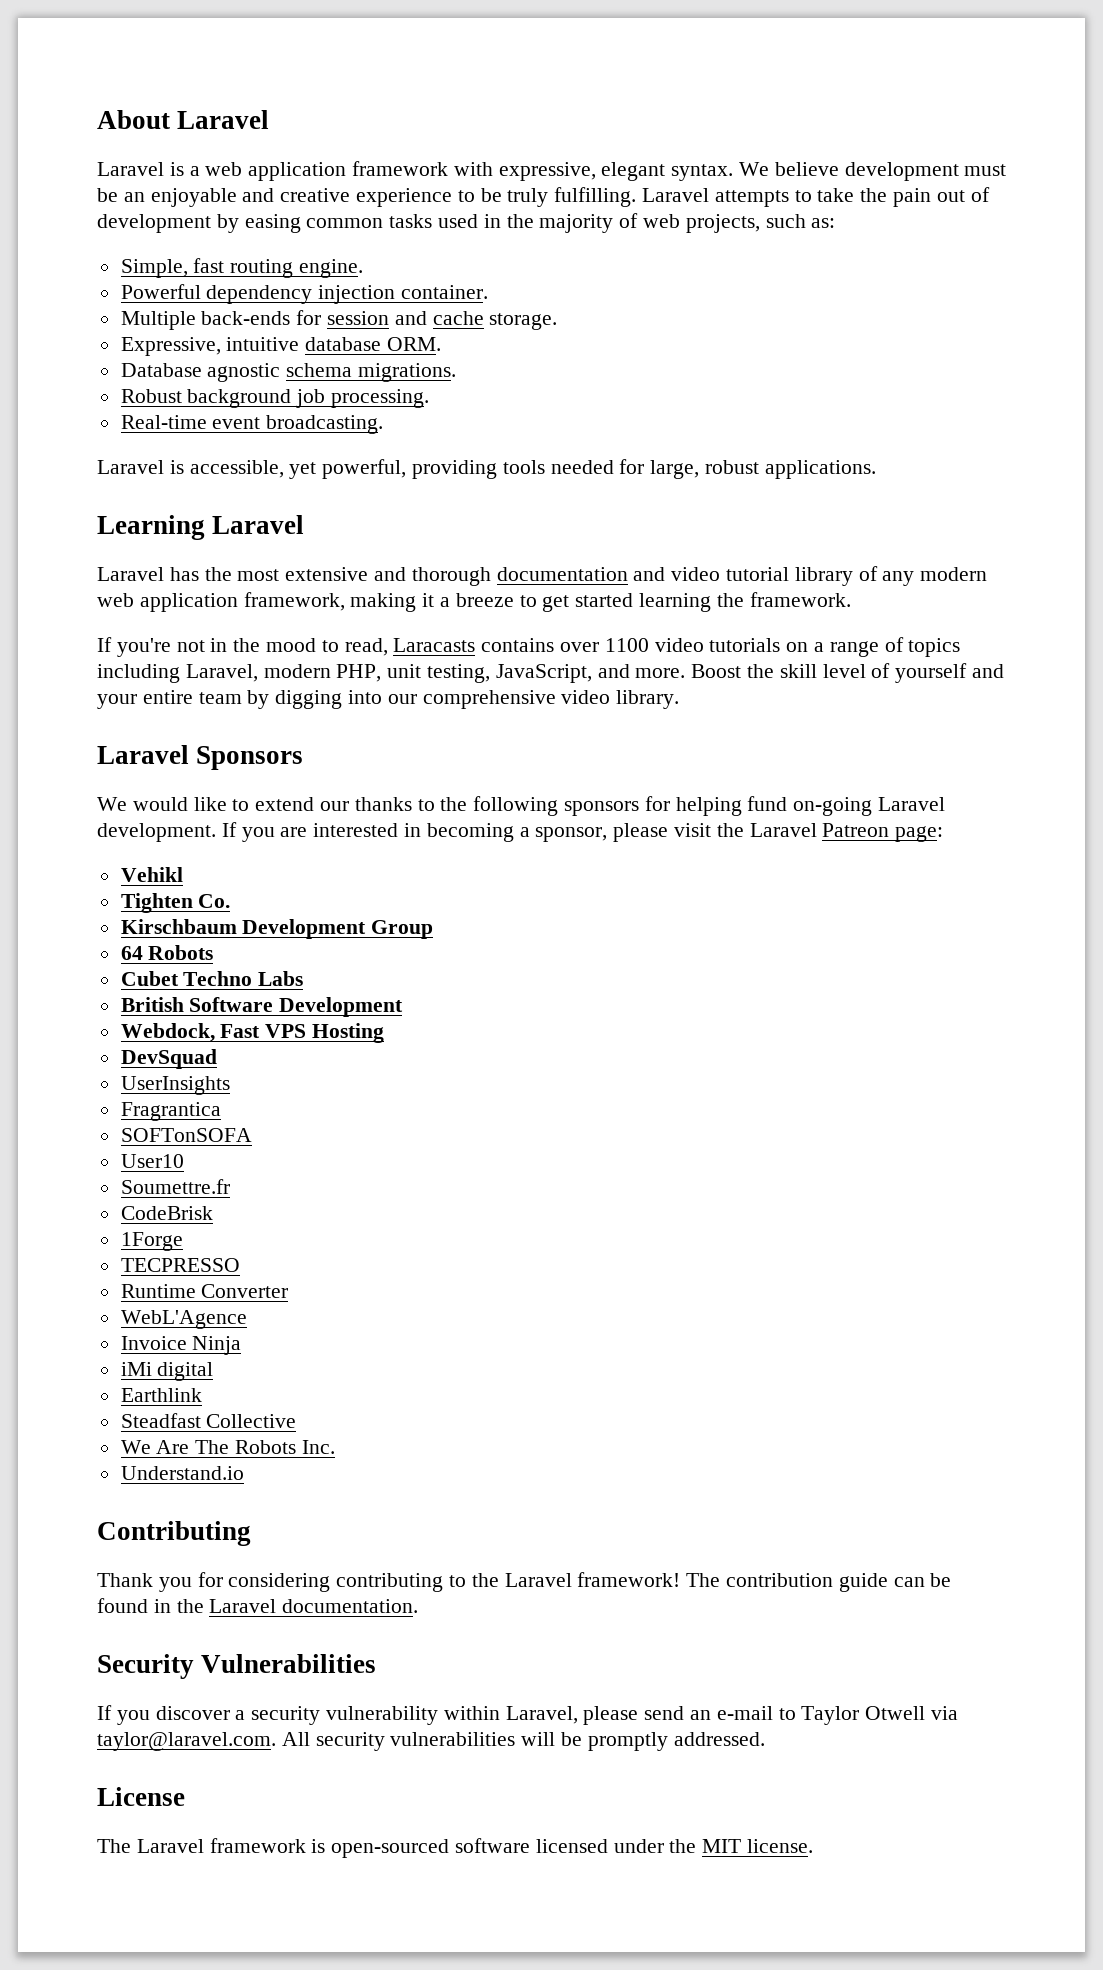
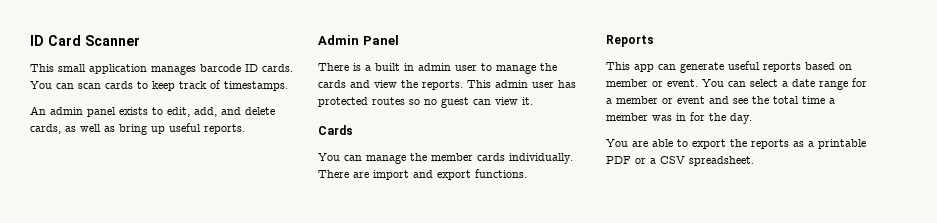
[97,110,270,129] [97,161,1007,181] [97,187,990,207] [97,213,836,233] [120,258,364,278] [120,284,489,304] [120,310,558,330] [120,337,442,356] [120,363,457,382] [120,389,430,408] [120,415,384,434] [97,459,876,479] [97,515,305,540] [97,566,988,586] [97,592,851,612] [97,637,961,657] [97,663,1005,683] [97,690,680,709] [97,745,304,770] [97,796,946,816] [97,822,944,842] [120,867,183,882] [120,893,231,913] [120,919,434,939] [120,945,214,960] [120,971,304,986] [120,997,404,1017] [120,1023,385,1043] [120,1049,217,1069] [120,1076,230,1095] [120,1102,221,1121] [120,1128,252,1142] [120,1154,184,1168] [120,1179,230,1194] [120,1206,213,1220] [120,1232,183,1251] [120,1258,240,1272] [120,1284,289,1298] [120,1310,247,1329] [120,1336,242,1355] [120,1362,214,1381] [120,1388,202,1402] [120,1413,297,1428] [120,1440,335,1454] [120,1466,244,1480] [97,1521,251,1546] [97,1572,952,1592] [97,1598,419,1613] [97,1654,377,1679] [97,1705,959,1725] [97,1732,765,1751] [97,1787,185,1806] [97,1838,814,1858] About Laravel // Laravel is a web application framework with expressive, elegant syntax. We believe development must be an enjoyable and creative experience to be truly fulfilling. Laravel attempts to take the pain out of development by easing common tasks used in the majority of web projects, such as: // Simple, fast routing engine. // Powerful dependency injection container. // Multiple back-ends for session and cache storage. // Expressive, intuitive database ORM. // Database agnostic schema migrations. // Robust background job processing. // Real-time event broadcasting. // Laravel is accessible, yet powerful, providing tools needed for large, robust applications. // Learning Laravel // Laravel has the most extensive and thorough documentation and video tutorial library of any modern web application framework, making it a breeze to get started learning the framework. // If you're not in the mood to read, Laracasts contains over 1100 video tutorials on a range of topics including Laravel, modern PHP, unit testing, JavaScript, and more. Boost the skill level of yourself and your entire team by digging into our comprehensive video library. // Laravel Sponsors // We would like to extend our thanks to the following sponsors for helping fund on-going Laravel development. If you are interested in becoming a sponsor, please visit the Laravel Patreon page: // Vehikl // Tighten Co. // Kirschbaum Development Group // 64 Robots // Cubet Techno Labs // British Software Development // Webdock, Fast VPS Hosting // DevSquad // UserInsights // Fragrantica // SOFTonSOFA // User10 // Soumettre.fr // CodeBrisk // 1Forge // TECPRESSO // Runtime Converter // WebL'Agence // Invoice Ninja // iMi digital // Earthlink // Steadfast Collective // We Are The Robots Inc. // Understand.io // Contributing // Thank you for considering contributing to the Laravel framework! The contribution guide can be found in the Laravel documentation. // Security Vulnerabilities // If you discover a security vulnerability within Laravel, please send an e-mail to Taylor Otwell via taylor@laravel.com. All security vulnerabilities will be promptly addressed. // License // The Laravel framework is open-sourced software licensed under the MIT license. -> [30,35,140,46] [30,64,293,75] [30,80,288,91] [30,106,275,117] [30,123,245,135] [318,35,399,45] [318,63,557,74] [318,80,576,90] [318,97,533,108] [318,125,353,135] [318,153,573,164] [318,169,527,180] [606,35,654,47] [606,61,852,73] [606,78,867,90] [606,96,835,104] [606,112,752,124] [606,139,866,149] [606,156,754,166] ID Card Scanner // This small application manages barcode ID cards. You can scan cards to keep track of timestamps. // An admin panel exists to edit, add, and delete cards, as well as bring up useful reports. // Admin Panel // There is a built in admin user to manage the cards and view the reports. This admin user has protected routes so no guest can view it. // Cards // You can manage the member cards individually. There are import and export functions. // Reports // This app can generate useful reports based on member or event. You can select a date range for a member or event and see the total time a member was in for the day. // You are able to export the reports as a printable PDF or a CSV spreadsheet.

